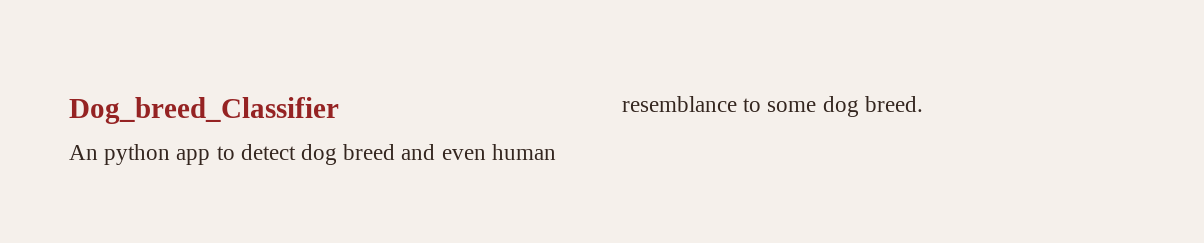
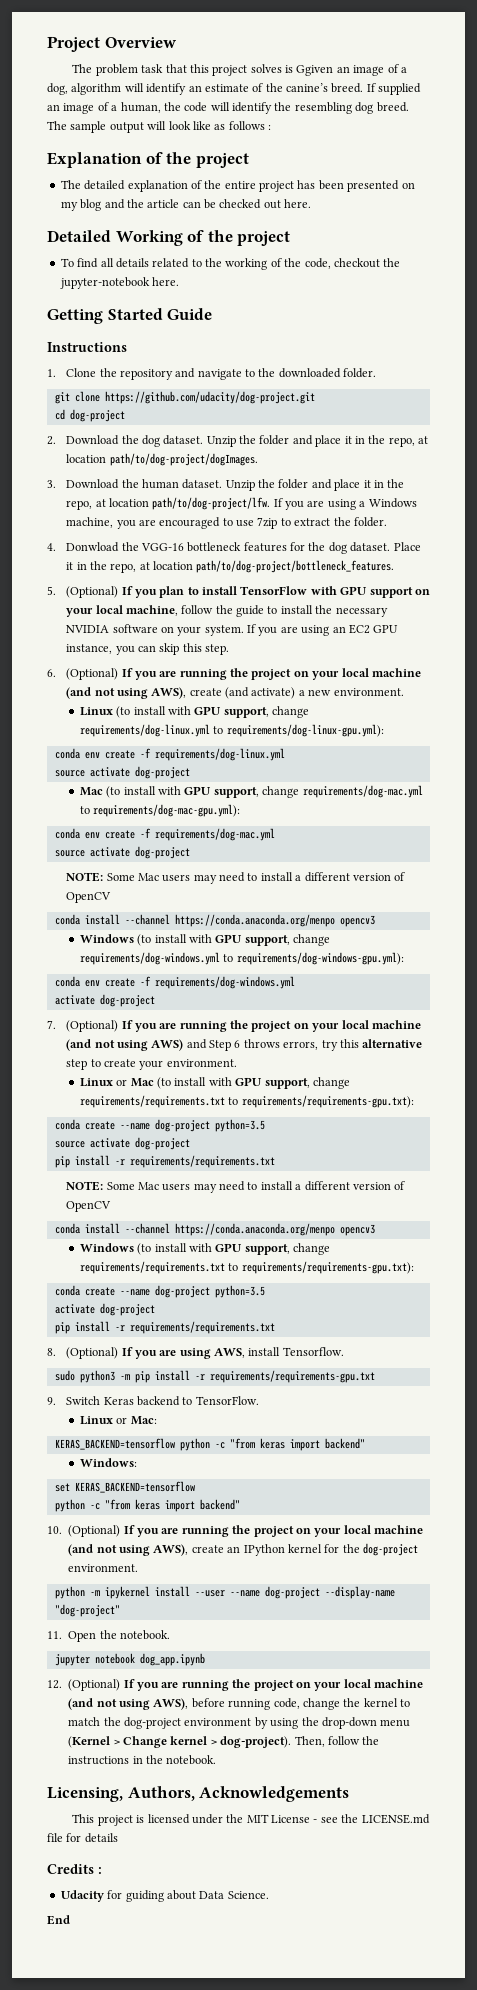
[69,97,339,124] [69,144,556,165] [622,96,923,117] Dog_breed_Classifier // An python app to detect dog breed and even human resemblance to some dog breed. -> [47,36,177,52] [72,64,407,76] [47,83,422,95] [47,102,409,114] [47,121,271,133] [47,152,249,168] [60,180,415,192] [60,199,312,211] [47,230,291,246] [60,258,401,270] [59,277,180,289] [47,308,213,324] [47,342,127,352] [47,368,377,380] [54,391,315,404] [54,409,125,422] [47,435,428,447] [66,453,258,466] [47,479,405,491] [66,497,417,510] [66,517,387,529] [47,542,421,554] [66,560,395,573] [47,586,430,598] [66,605,388,617] [66,624,399,636] [66,643,229,655] [47,668,421,680] [66,687,404,699] [79,706,310,718] [79,724,384,737] [54,748,285,761] [54,766,190,779] [79,785,423,798] [79,804,241,817] [54,828,275,841] [54,846,190,859] [66,872,406,884] [66,892,112,903] [54,914,375,927] [79,934,331,946] [79,952,404,965] [54,976,295,989] [54,994,155,1007] [47,1020,421,1032] [66,1039,423,1051] [66,1059,237,1070] [79,1077,350,1089] [79,1095,414,1108] [54,1119,265,1132] [54,1137,190,1150] [54,1155,275,1168] [66,1181,406,1193] [66,1201,112,1212] [54,1223,375,1236] [79,1243,331,1255] [79,1261,414,1274] [54,1285,265,1298] [54,1303,155,1316] [54,1321,275,1334] [47,1347,344,1359] [54,1370,375,1383] [47,1396,259,1406] [79,1416,157,1425] [54,1438,365,1451] [79,1458,137,1467] [54,1481,195,1493] [54,1499,240,1512] [47,1525,423,1537] [68,1543,418,1556] [68,1564,139,1572] [54,1586,395,1599] [54,1604,120,1617] [47,1630,170,1642] [54,1653,205,1666] [47,1679,423,1691] [68,1698,410,1710] [68,1717,411,1729] [68,1736,380,1748] [68,1755,217,1765] [47,1786,350,1802] [72,1814,430,1826] [47,1833,118,1843] [47,1864,102,1874] [60,1890,269,1902] [47,1915,70,1925] Project Overview // The problem task that this project solves is Ggiven an image of a dog, algorithm will identify an estimate of the canine’s breed. If supplied an image of a human, the code will identify the resembling dog breed. The sample output will look like as follows : // Explanation of the project // The detailed explanation of the entire project has been presented on my blog and the article can be checked out here. // Detailed Working of the project // To find all details related to the working of the code, checkout the jupyter-notebook here. // Getting Started Guide // Instructions // 1. Clone the repository and navigate to the downloaded folder. // git clone https://github.com/udacity/dog-project.git // cd dog-project // 2. Download the dog dataset. Unzip the folder and place it in the repo, at location path/to/dog-project/dogImages. // 3. Download the human dataset. Unzip the folder and place it in the repo, at location path/to/dog-project/lfw. If you are using a Windows machine, you are encouraged to use 7zip to extract the folder. // 4. Donwload the VGG-16 bottleneck features for the dog dataset. Place it in the repo, at location path/to/dog-project/bottleneck_features. // 5. (Optional) If you plan to install TensorFlow with GPU support on your local machine, follow the guide to install the necessary NVIDIA software on your system. If you are using an EC2 GPU instance, you can skip this step. // 6. (Optional) If you are running the project on your local machine (and not using AWS), create (and activate) a new environment. // Linux (to install with GPU support, change requirements/dog-linux.yml to requirements/dog-linux-gpu.yml): // conda env create -f requirements/dog-linux.yml // source activate dog-project // Mac (to install with GPU support, change requirements/dog-mac.yml to requirements/dog-mac-gpu.yml): // conda env create -f requirements/dog-mac.yml // source activate dog-project // NOTE: Some Mac users may need to install a different version of OpenCV // conda install --channel https://conda.anaconda.org/menpo opencv3 // Windows (to install with GPU support, change requirements/dog-windows.yml to requirements/dog-windows-gpu.yml): // conda env create -f requirements/dog-windows.yml // activate dog-project // 7. (Optional) If you are running the project on your local machine (and not using AWS) and Step 6 throws errors, try this alternative step to create your environment. // Linux or Mac (to install with GPU support, change requirements/requirements.txt to requirements/requirements-gpu.txt): // conda create --name dog-project python=3.5 // source activate dog-project // pip install -r requirements/requirements.txt // NOTE: Some Mac users may need to install a different version of OpenCV // conda install --channel https://conda.anaconda.org/menpo opencv3 // Windows (to install with GPU support, change requirements/requirements.txt to requirements/requirements-gpu.txt): // conda create --name dog-project python=3.5 // activate dog-project // pip install -r requirements/requirements.txt // 8. (Optional) If you are using AWS, install Tensorflow. // sudo python3 -m pip install -r requirements/requirements-gpu.txt // 9. Switch Keras backend to TensorFlow. // Linux or Mac: // KERAS_BACKEND=tensorflow python -c "from keras import backend" // Windows: // set KERAS_BACKEND=tensorflow // python -c "from keras import backend" // 10. (Optional) If you are running the project on your local machine (and not using AWS), create an IPython kernel for the dog-project environment. // python -m ipykernel install --user --name dog-project --display-name "dog-project" // 11. Open the notebook. // jupyter notebook dog_app.ipynb // 12. (Optional) If you are running the project on your local machine (and not using AWS), before running code, change the kernel to match the dog-project environment by using the drop-down menu (Kernel > Change kernel > dog-project). Then, follow the instructions in the notebook. // Licensing, Authors, Acknowledgements // This project is licensed under the MIT License - see the LICENSE.md file for details // Credits : // Udacity for guiding about Data Science. // End

